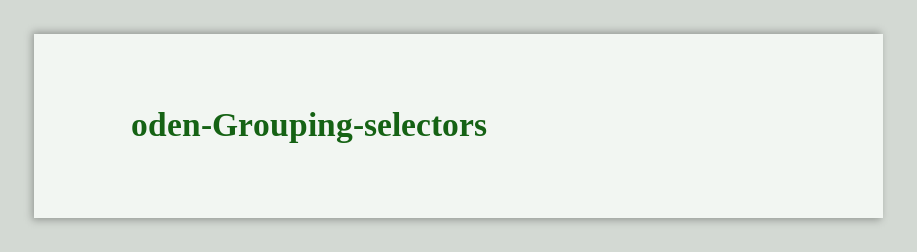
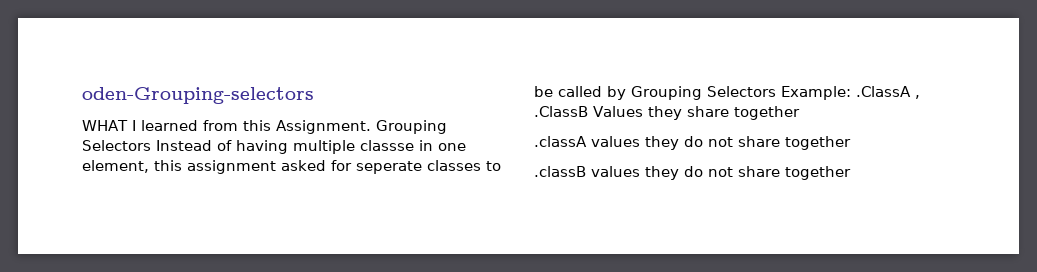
(487, 127) none -> [82,120,447,134] [82,140,466,154] [82,160,501,174] [534,86,920,100] [534,106,800,120] [534,136,851,150] [534,166,851,180] // WHAT I learned from this Assignment. Grouping Selectors Instead of having multiple classse in one element, this assignment asked for seperate classes to be called by Grouping Selectors Example: .ClassA , .ClassB Values they share together // .classA values they do not share together // .classB values they do not share together

